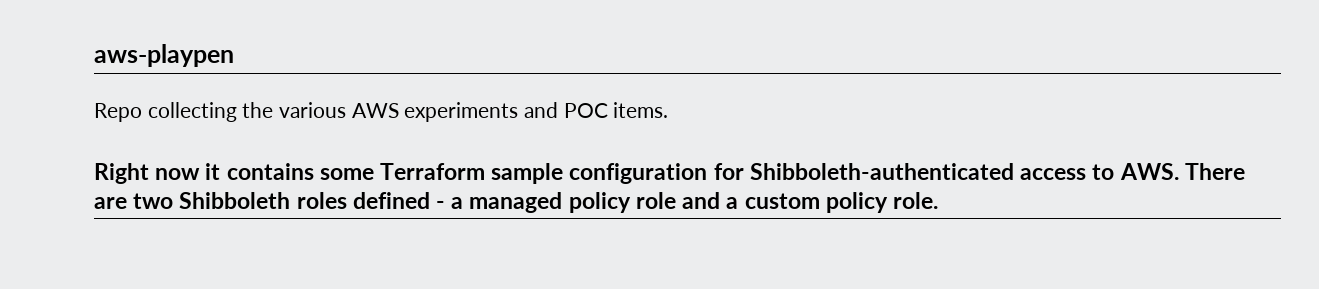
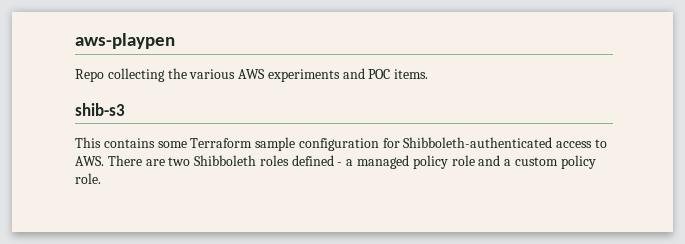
[94,163,221,184] Right now it -> [75,103,125,116] [75,137,101,148] shib-s3 // This

